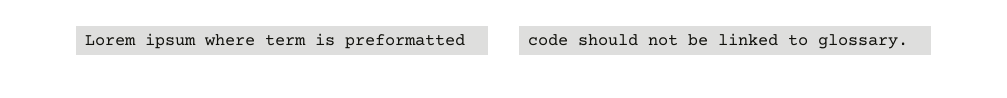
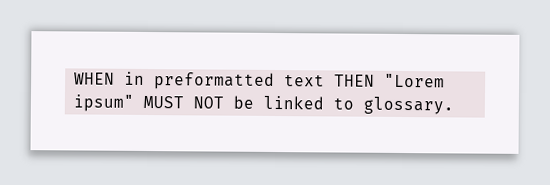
[84,33,678,49] Lorem ipsum where term is preformatted code should not -> [74,71,445,90] [73,94,224,112] WHEN in preformatted text THEN "Lorem ipsum" MUST NOT

